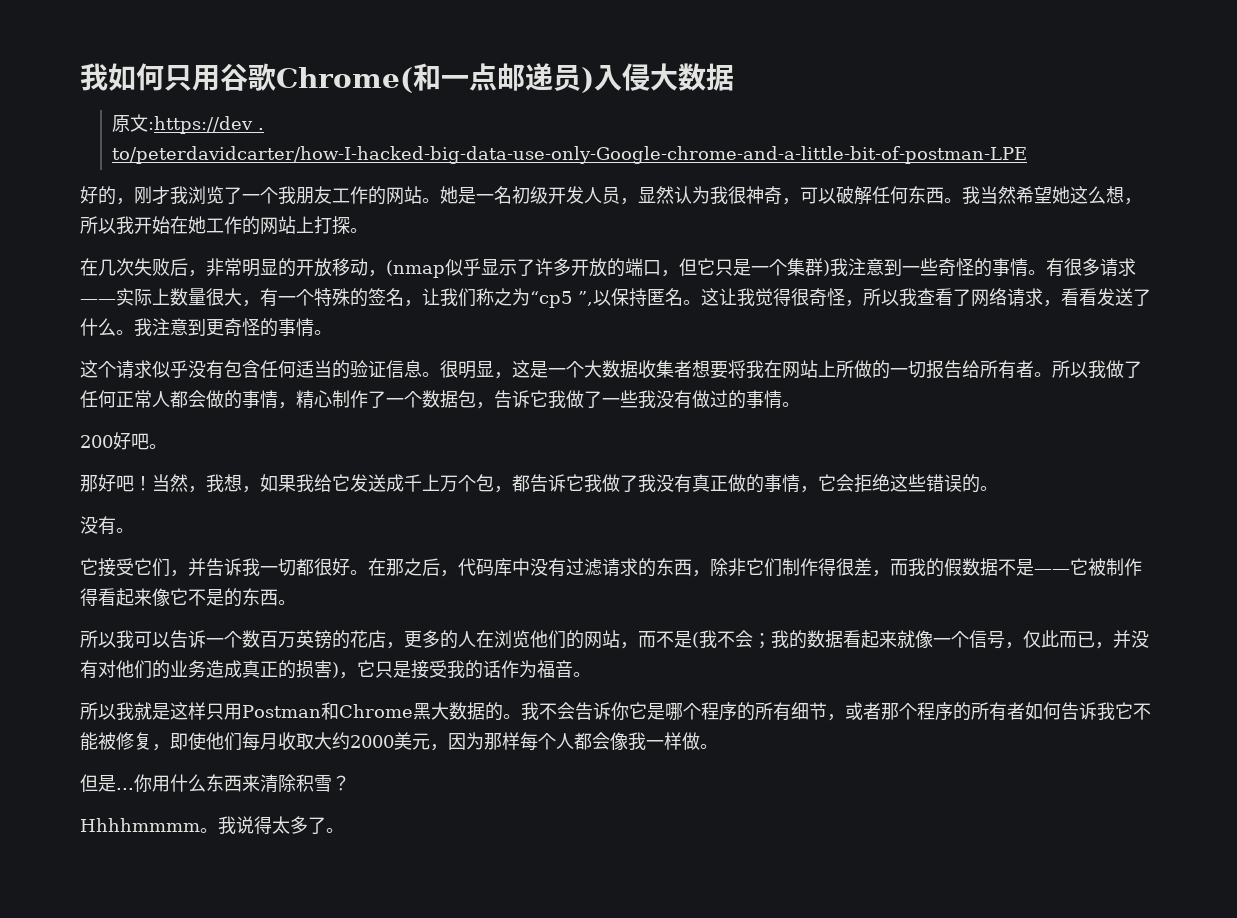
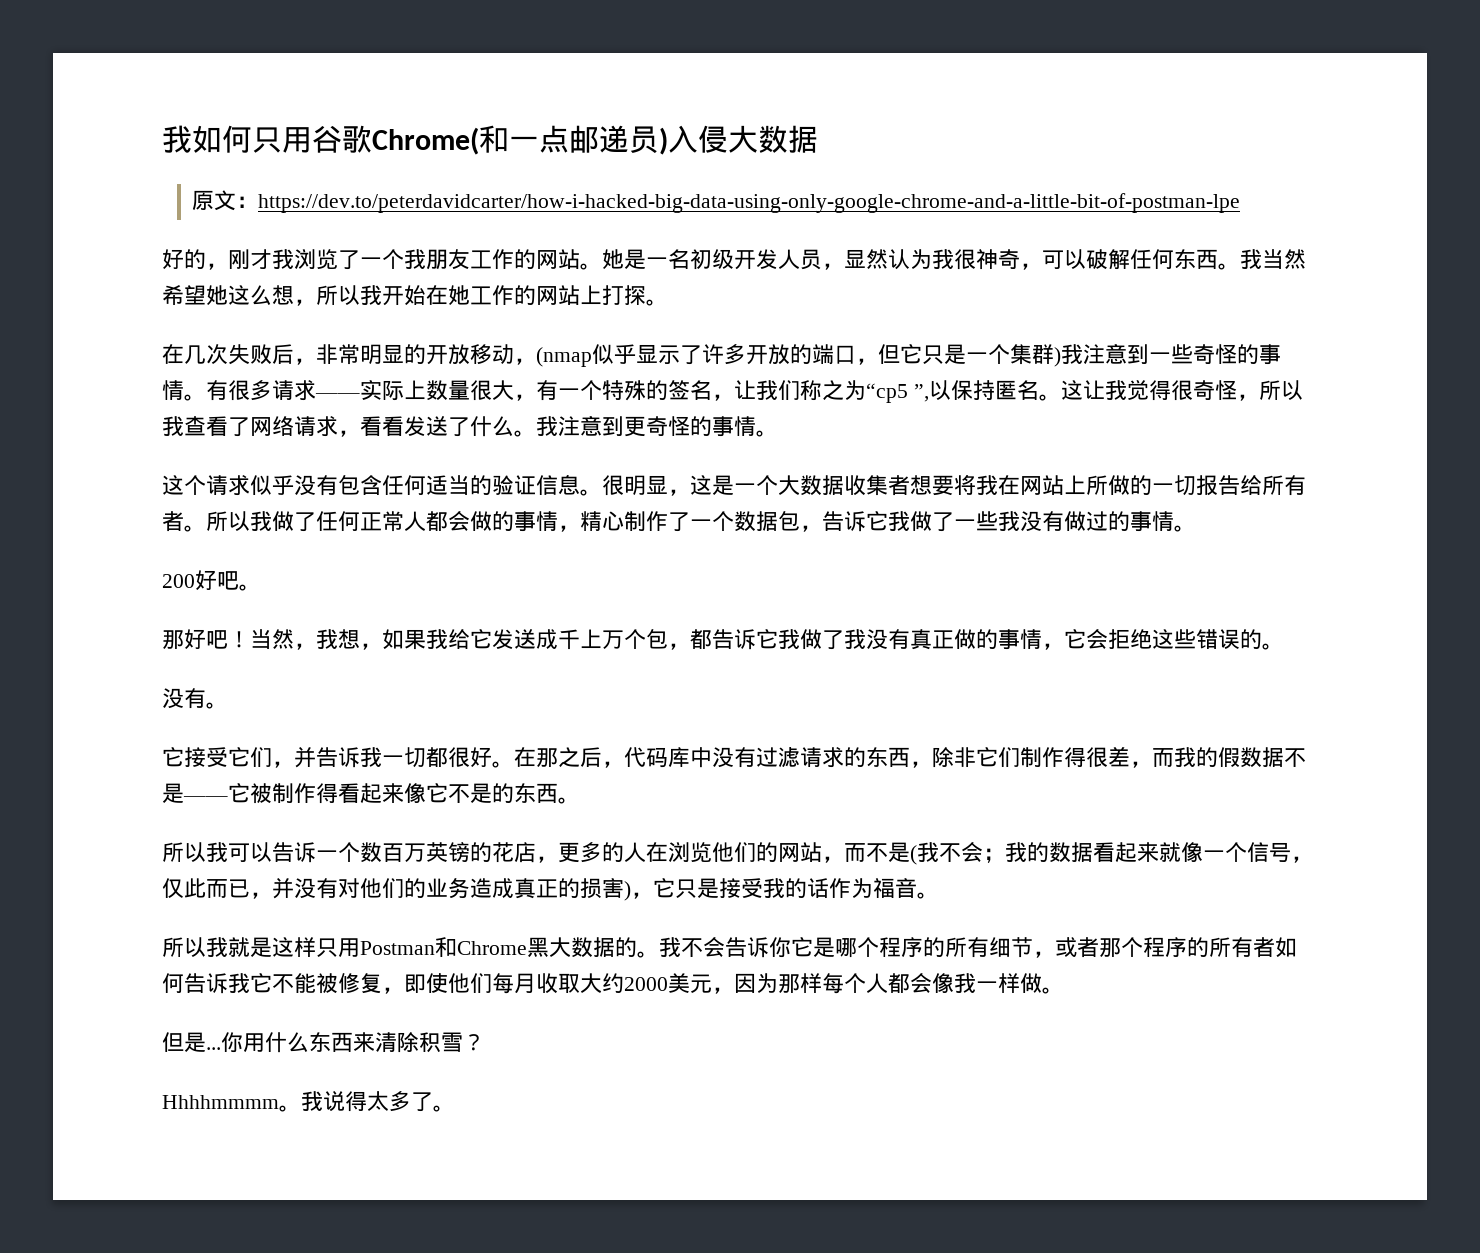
[148,116,265,134] [112,146,1028,164] :https://dev . to/peterdavidcarter/how-I-hacked-big-data-use-only-Google-chrome-and-a-little-bit-of-postman-LPE -> [236,193,1241,213] ：https://dev.to/peterdavidcarter/how-i-hacked-big-data-using-only-google-chrome-and-a-little-bit-of-postman-lpe

